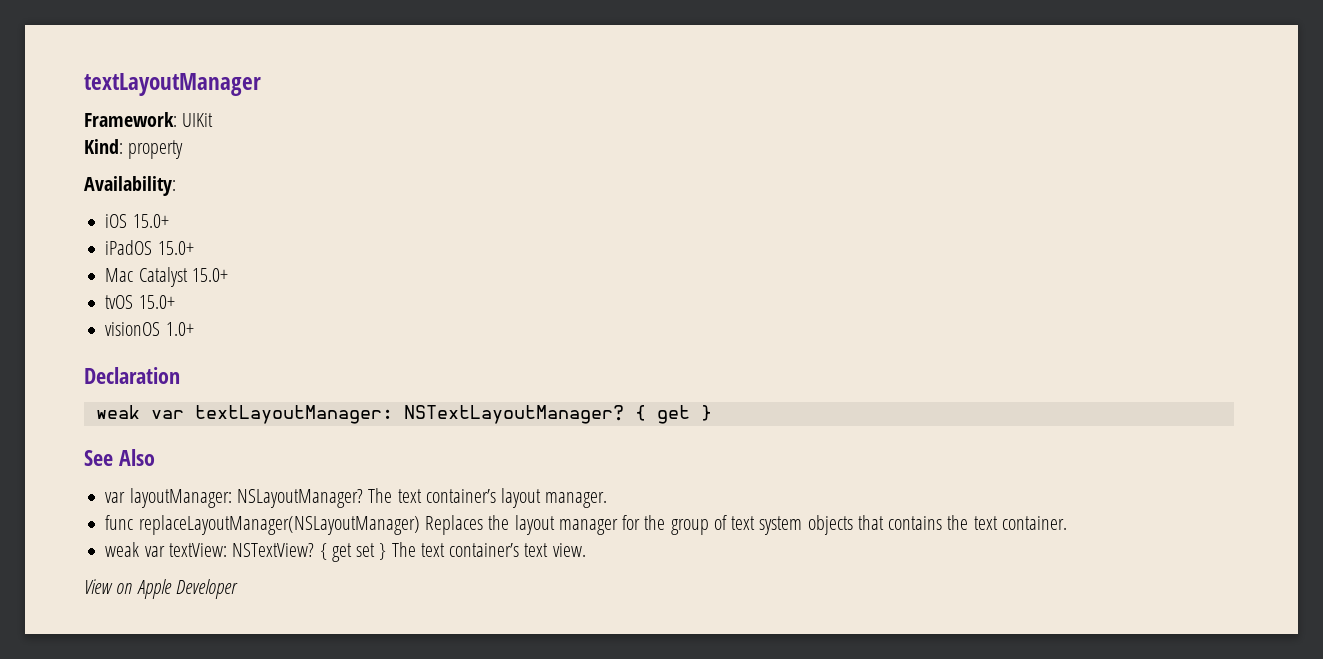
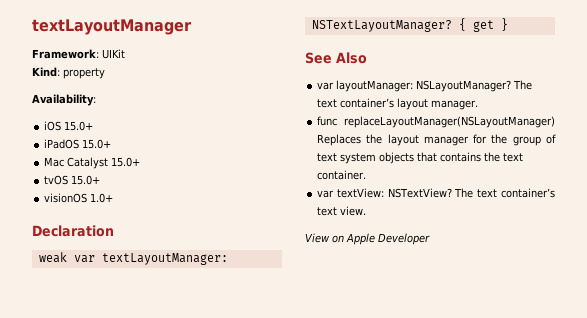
[105,542,140,557] weak -> (367, 175) none
[319,543,387,562] { get set } -> (452, 193) none

